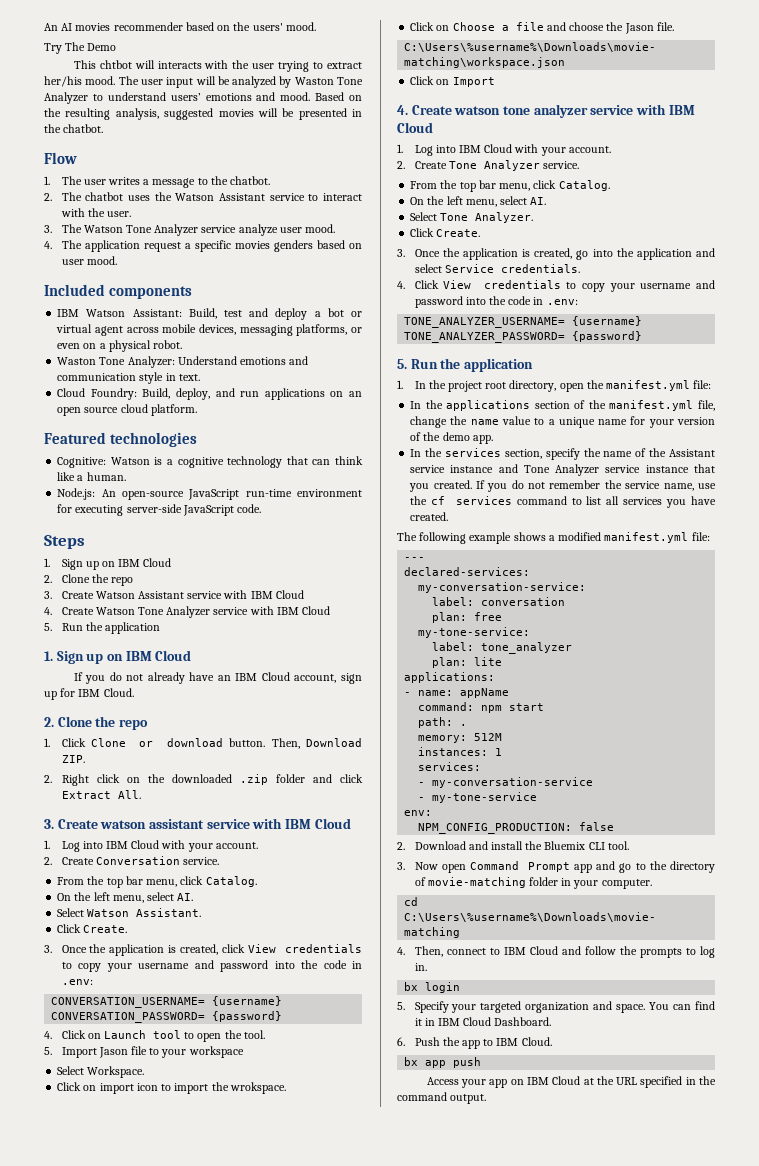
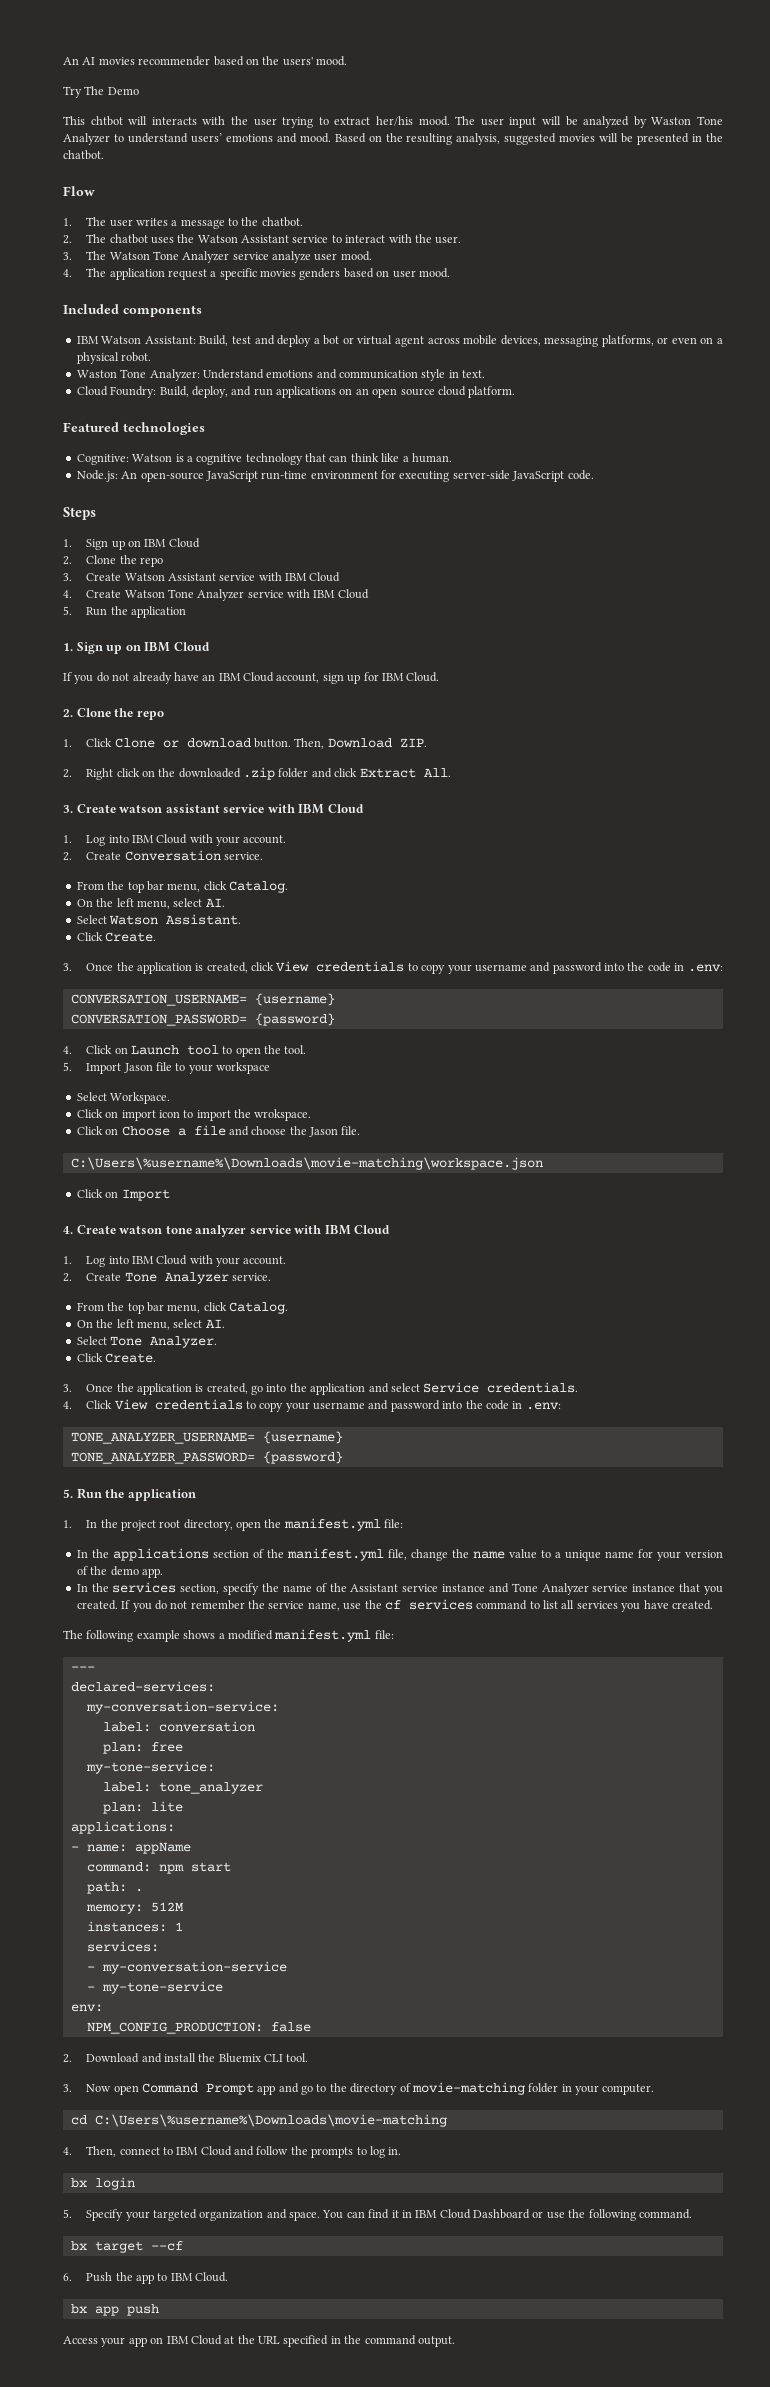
[494,1017,552,1026] Dashboard. -> [473,2209,692,2221] [70,2241,183,2253] Dashboard or use the following command. // bx target --cf

